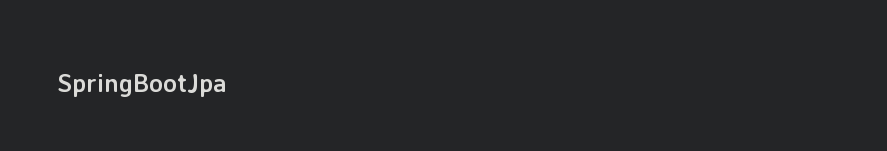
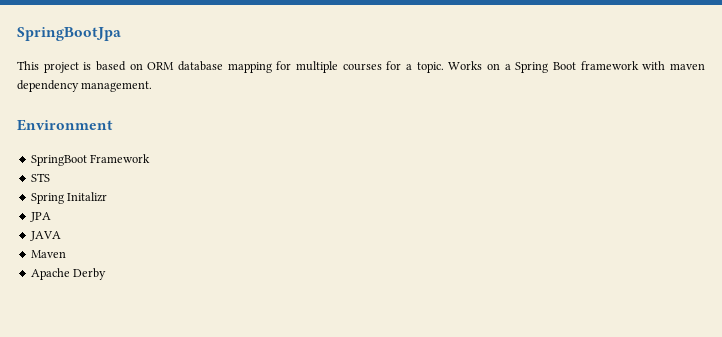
(227, 85) none -> [17,61,705,73] [17,80,153,92] [17,119,113,131] [30,154,151,166] [30,173,50,182] [30,192,108,204] [29,212,51,222] [29,231,61,241] [30,250,66,258] [30,268,107,280] // This project is based on ORM database mapping for multiple courses for a topic. Works on a Spring Boot framework with maven dependency management. // Environment // SpringBoot Framework // STS // Spring Initalizr // JPA // JAVA // Maven // Apache Derby

